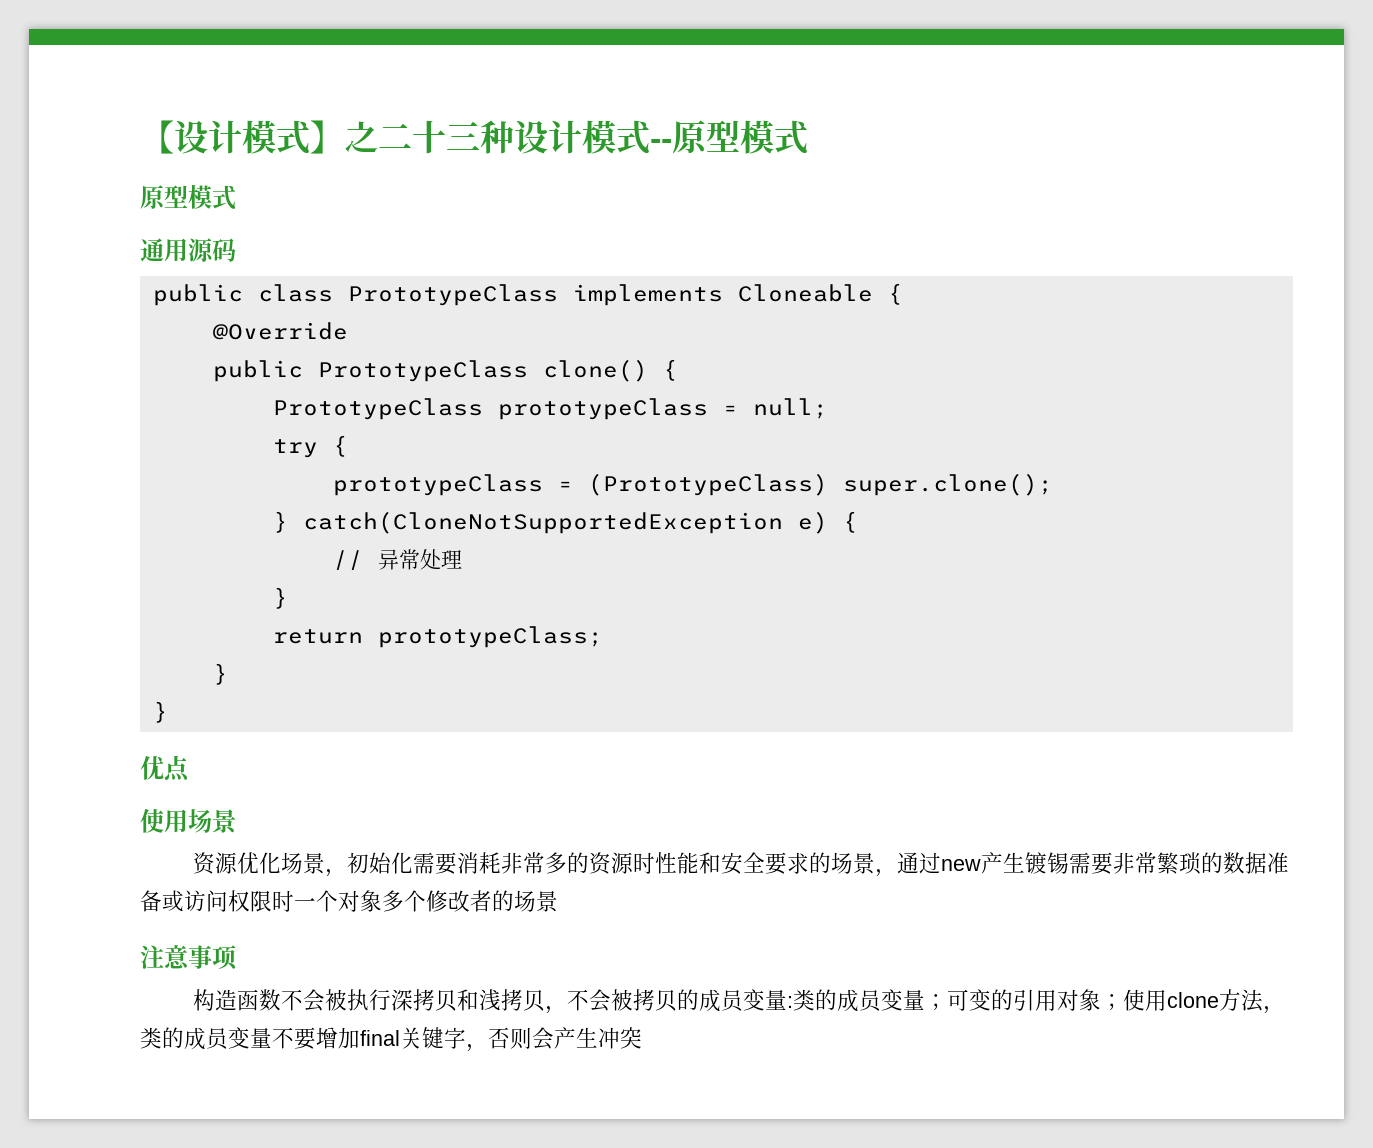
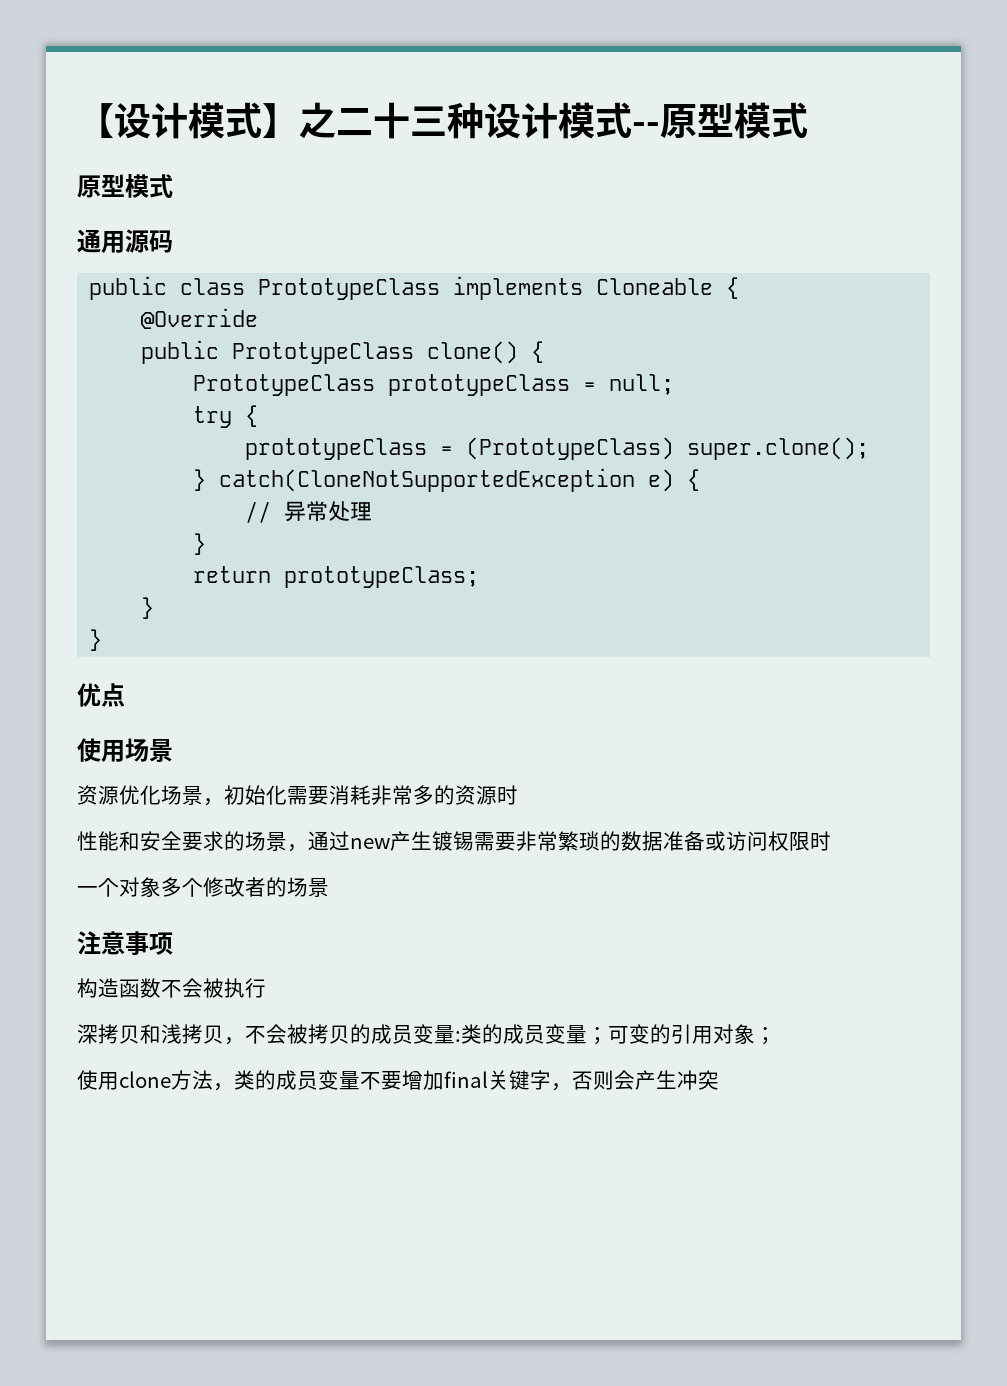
(655, 863) none -> (518, 795) //
(294, 901) none -> (831, 841) //
(391, 1000) none -> (266, 988) //
(1123, 1002) none -> (776, 1036) //

